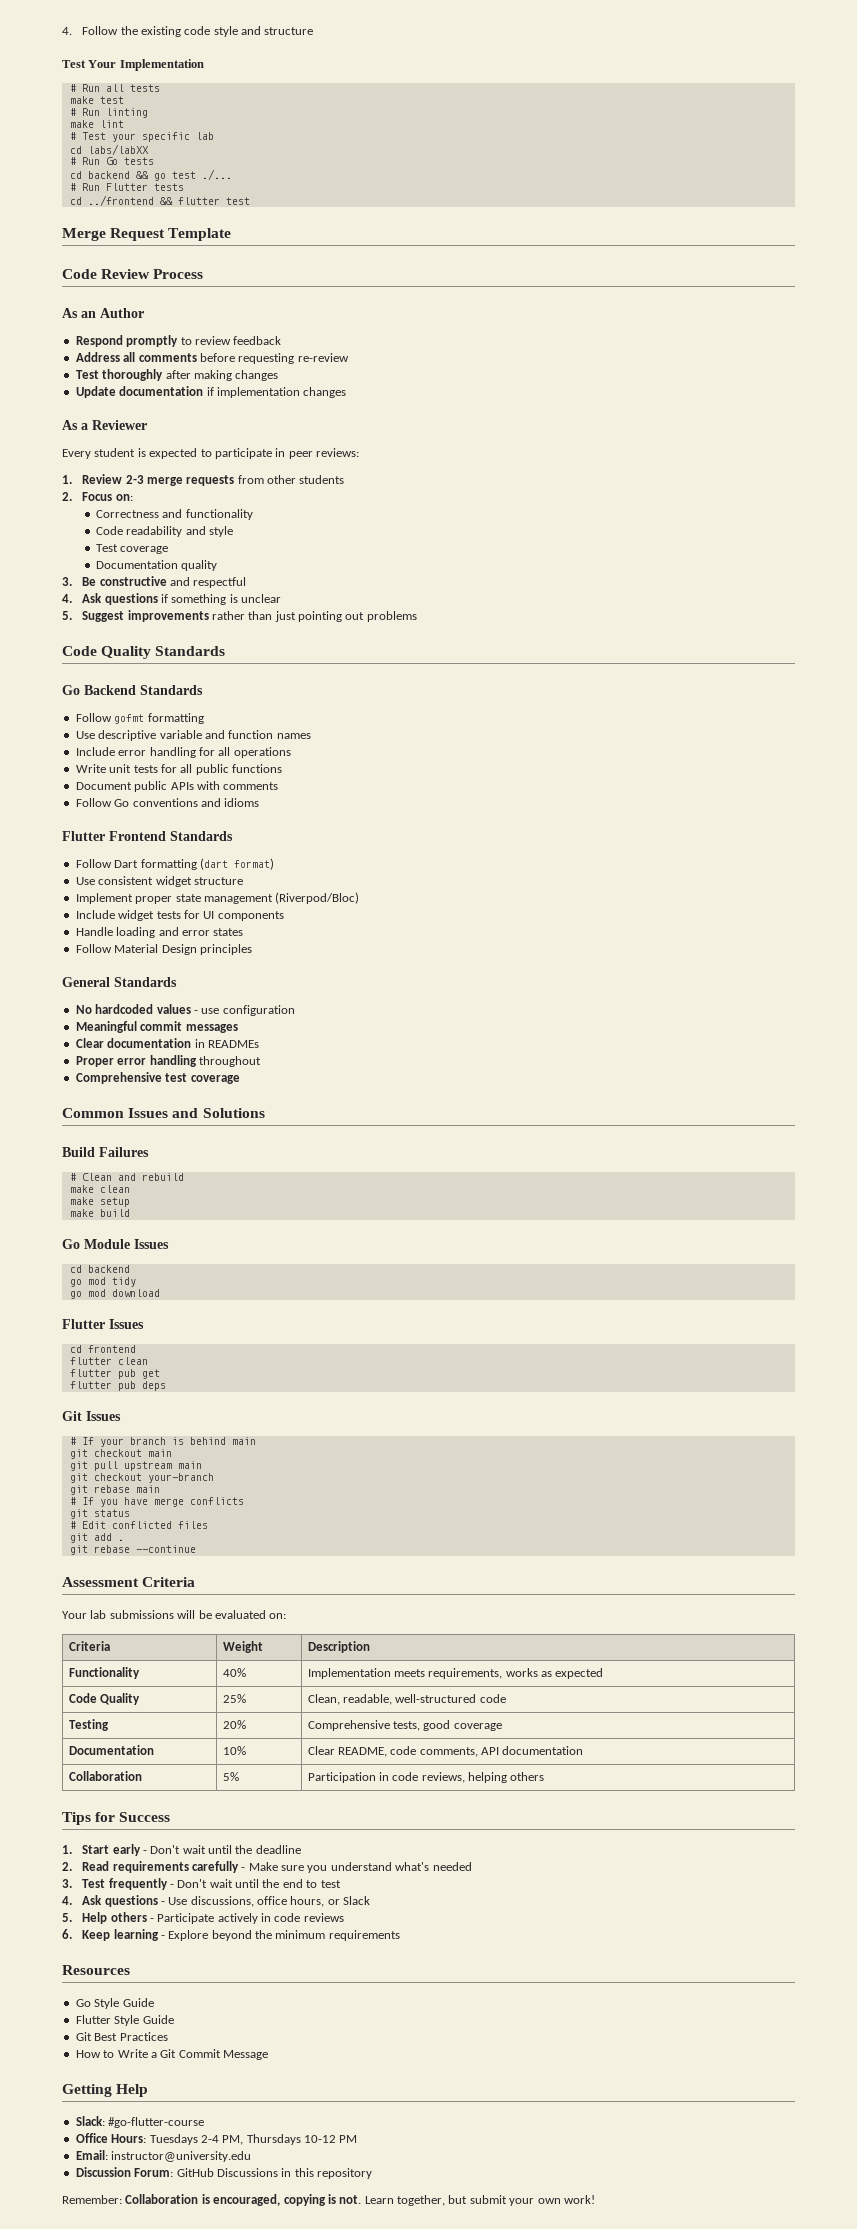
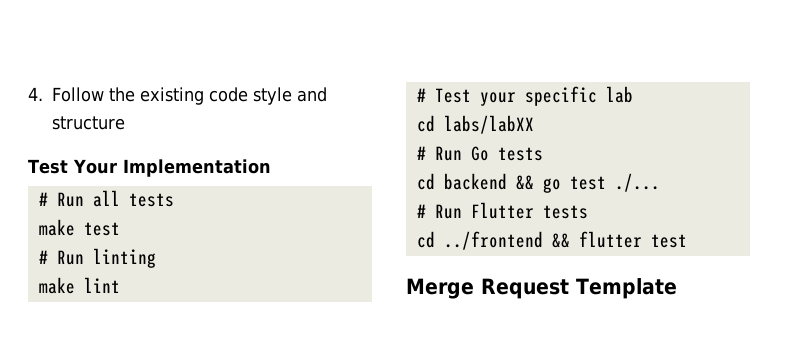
[62,269,204,279] [62,308,144,318] [75,335,282,347] [75,352,349,364] [75,369,279,381] [75,386,347,398] [62,420,147,430] [62,448,359,459] [62,474,345,486] [62,492,133,501] [95,509,253,520] [95,526,234,537] [95,544,169,554] [95,560,218,571] [62,576,247,588] [62,593,282,605] [62,610,417,622] [62,646,226,659] [62,685,203,695] [75,713,204,724] [75,730,311,741] [75,747,291,758] [75,764,282,775] [75,781,279,792] [75,798,260,807] [62,831,233,841] [75,858,274,870] [75,876,243,887] [75,892,360,904] [75,910,284,921] [75,927,244,938] [75,944,252,955] [62,977,177,987] [75,1004,295,1016] [75,1021,238,1033] [75,1038,259,1048] [75,1055,261,1067] [75,1072,240,1084] [62,1108,265,1118] [62,1147,149,1157] [69,1173,184,1181] [69,1185,130,1193] [69,1197,130,1207] [69,1209,130,1217] [62,1239,169,1249] [69,1265,130,1273] [69,1277,136,1287] [69,1289,160,1299] [62,1319,144,1329] [69,1345,136,1353] [69,1357,148,1365] [69,1369,160,1379] [69,1381,166,1391] [62,1411,121,1421] [69,1437,256,1447] [69,1449,172,1459] [69,1461,202,1471] [69,1473,214,1483] [69,1485,160,1495] [69,1497,244,1507] [69,1509,130,1519] [69,1521,208,1529] [69,1533,124,1543] [69,1545,196,1555] [62,1577,196,1587] [62,1610,287,1619] [68,1641,110,1651] [222,1641,263,1653] [307,1641,370,1653] [68,1667,140,1679] [222,1668,246,1677] [307,1668,604,1679] [68,1693,140,1705] [222,1694,246,1703] [307,1694,506,1705] [68,1719,109,1731] [222,1720,246,1729] [307,1720,502,1731] [68,1745,154,1755] [222,1746,246,1755] [307,1746,584,1757] [68,1771,142,1781] [222,1772,239,1781] [307,1772,545,1783] [62,1812,171,1825] [62,1844,301,1856] [62,1861,472,1873] [62,1878,341,1890] [62,1895,371,1907] [62,1912,344,1924] [62,1929,400,1941] [62,1965,130,1975] [75,1998,154,2009] [75,2015,174,2026] [75,2032,168,2041] [75,2049,268,2060] [62,2084,149,2097] [75,2116,205,2128] [75,2133,358,2145] [75,2150,252,2162] [75,2167,372,2179] [62,2194,595,2206] // Code Review Process // As an Author // Respond promptly to review feedback // Address all comments before requesting re-review // Test thoroughly after making changes // Update documentation if implementation changes // As a Reviewer // Every student is expected to participate in peer reviews: // 1. Review 2-3 merge requests from other students // 2. Focus on: // Correctness and functionality // Code readability and style // Test coverage // Documentation quality // 3. Be constructive and respectful // 4. Ask questions if something is unclear // 5. Suggest improvements rather than just pointing out problems // Code Quality Standards // Go Backend Standards // Follow gofmt formatting // Use descriptive variable and function names // Include error handling for all operations // Write unit tests for all public functions // Document public APIs with comments // Follow Go conventions and idioms // Flutter Frontend Standards // Follow Dart formatting (dart format) // Use consistent widget structure // Implement proper state management (Riverpod/Bloc) // Include widget tests for UI components // Handle loading and error states // Follow Material Design principles // General Standards // No hardcoded values - use configuration // Meaningful commit messages // Clear documentation in READMEs // Proper error handling throughout // Comprehensive test coverage // Common Issues and Solutions // Build Failures // # Clean and rebuild // make clean // make setup // make build // Go Module Issues // cd backend // go mod tidy // go mod download // Flutter Issues // cd frontend // flutter clean // flutter pub get // flutter pub deps // Git Issues // # If your branch is behind main // git checkout main // git pull upstream main // git checkout your-branch // git rebase main // # If you have merge conflicts // git status // # Edit conflicted files // git add . // git rebase --continue // Assessment Criteria // Your lab submissions will be evaluated on: // Criteria | Weight | Description // Functionality | 40% | Implementation meets requirements, works as expected // Code Quality | 25% | Clean, readable, well-structured code // Testing | 20% | Comprehensive tests, good coverage // Documentation | 10% | Clear README, code comments, API documentation // Collaboration | 5% | Participation in code reviews, helping others // Tips for Success // 1. Start early - Don't wait until the deadline // 2. Read requirements carefully - Make sure you understand what's needed // 3. Test frequently - Don't wait until the end to test // 4. Ask questions - Use discussions, office hours, or Slack // 5. Help others - Participate actively in code reviews // 6. Keep learning - Explore beyond the minimum requirements // Resources // Go Style Guide // Flutter Style Guide // Git Best Practices // How to Write a Git Commit Message // Getting Help // Slack: #go-flutter-course // Office Hours: Tuesdays 2-4 PM, Thursdays 10-12 PM // Email: instructor@university.edu // Discussion Forum: GitHub Discussions in this repository // Remember: Collaboration is encouraged, copying is not. Learn together, but submit your own work! -> (677, 288) none

